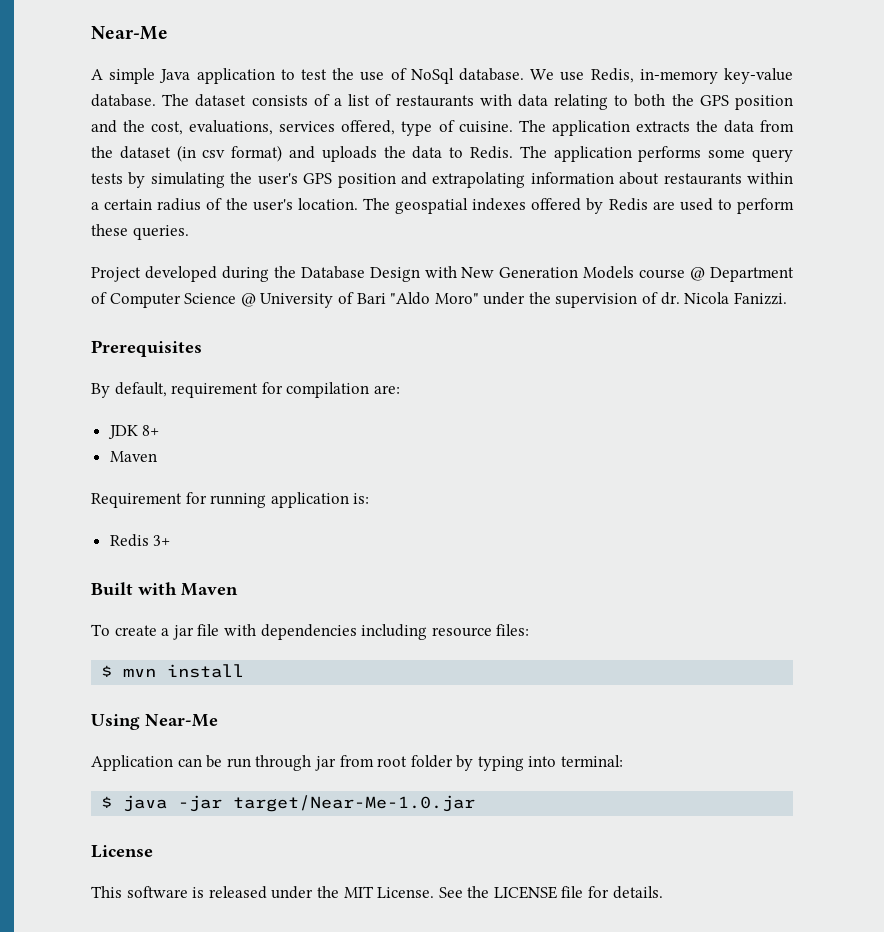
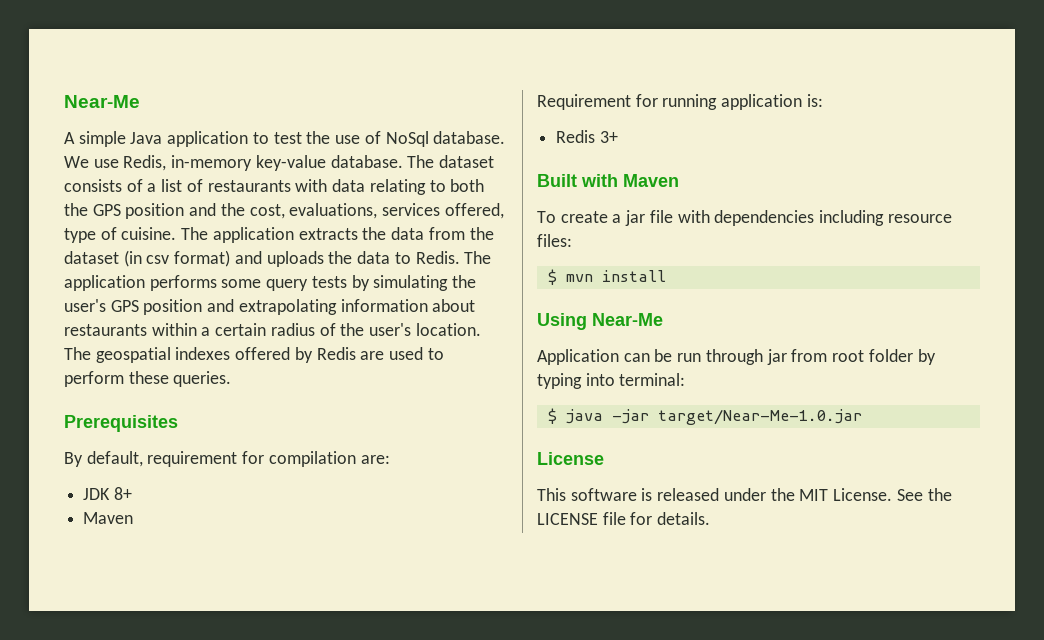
[91,266,794,282] [91,292,787,308] // Project developed during the Database Design with New Generation Models course @ Department of Computer Science @ University of Bari "Aldo Moro" under the supervision of dr. Nicola Fanizzi. -> (232, 379) none

